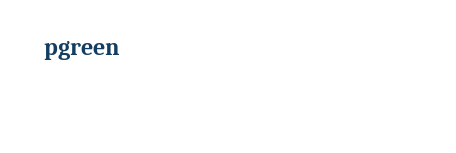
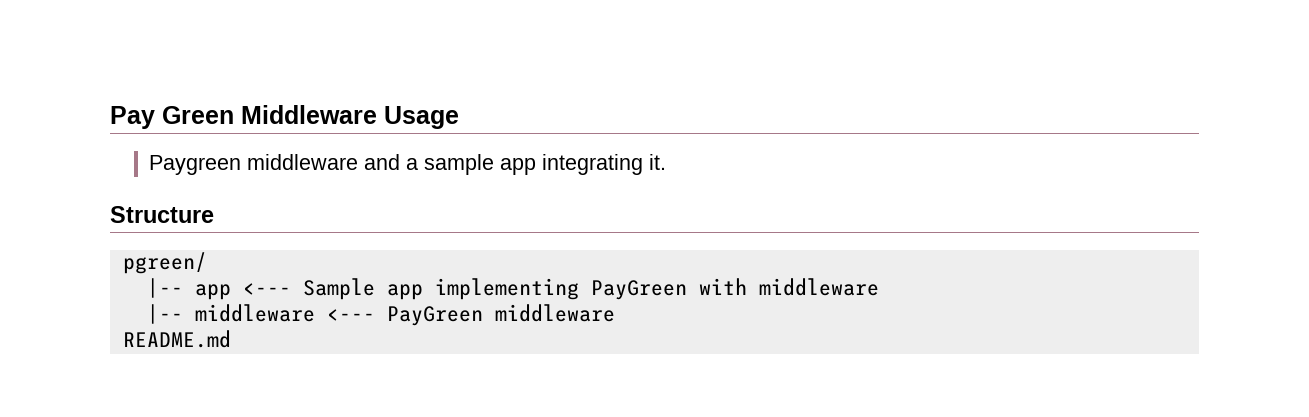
[44,41,120,60] pgreen -> [110,105,459,129] [149,154,667,175] [110,206,214,223] [122,252,207,274] [146,278,879,300] [146,304,615,326] [122,330,231,348] Pay Green Middleware Usage // Paygreen middleware and a sample app integrating it. // Structure // pgreen/ // |-- app <--- Sample app implementing PayGreen with middleware // |-- middleware <--- PayGreen middleware // README.md

